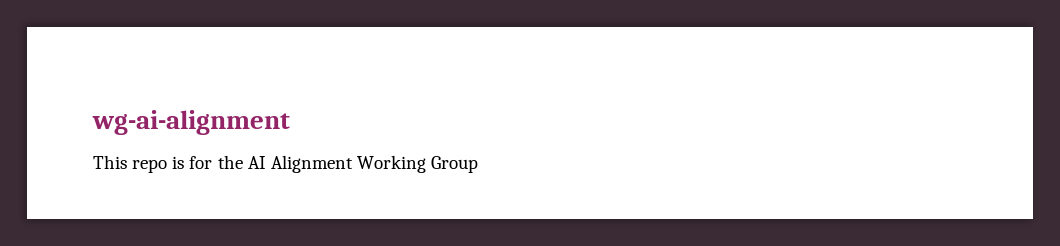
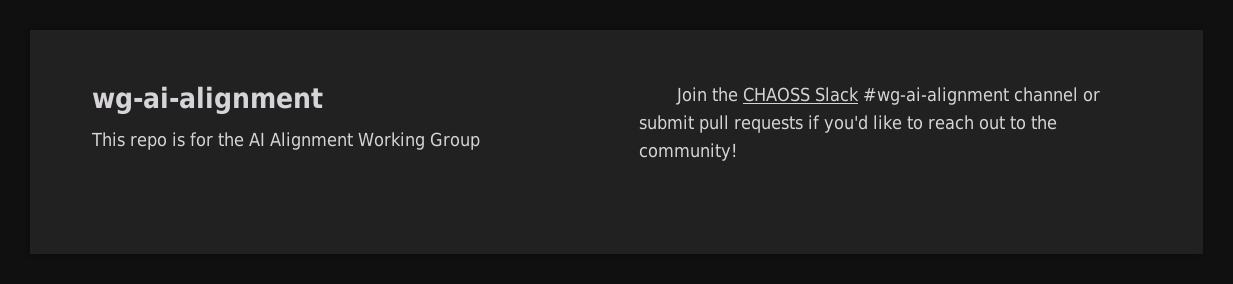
(479, 164) none -> [676,87,1101,105] [639,115,1057,133] [639,143,737,161] // Join the CHAOSS Slack #wg-ai-alignment channel or submit pull requests if you'd like to reach out to the community!

